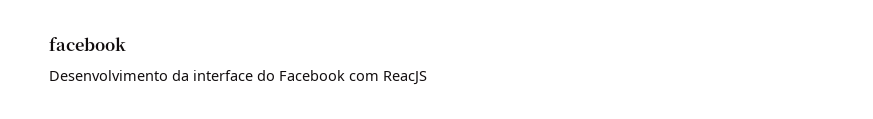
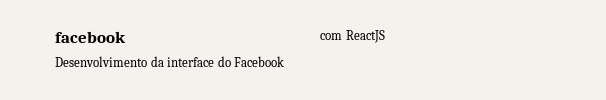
[383,71,427,85] ReacJS -> [345,30,385,43] ReactJS

